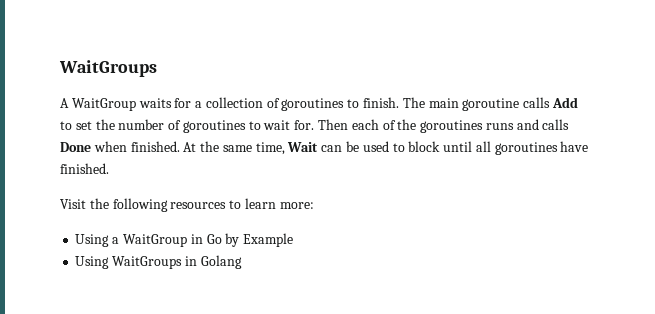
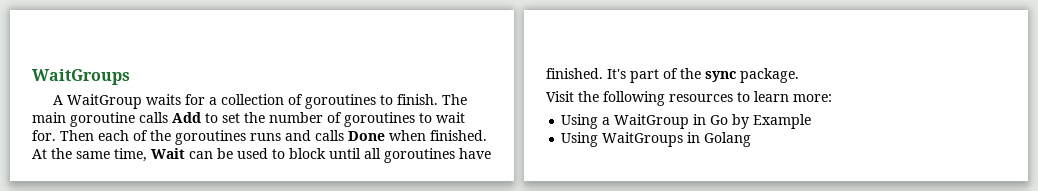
(109, 168) none -> [607,68,799,83] It's part of the sync package.

